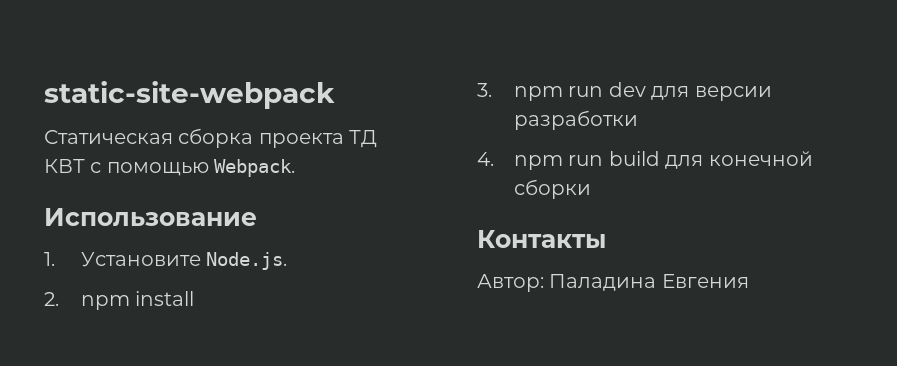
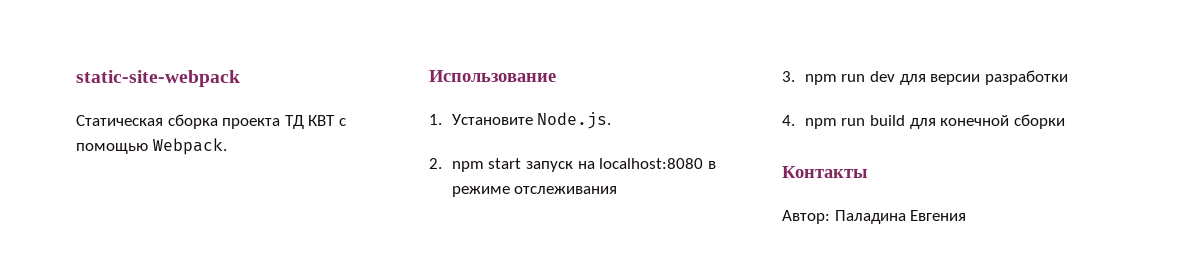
[135,291,195,306] install -> [488,158,716,172] [451,186,618,197] start запуск на localhost:8080 в режиме отслеживания

